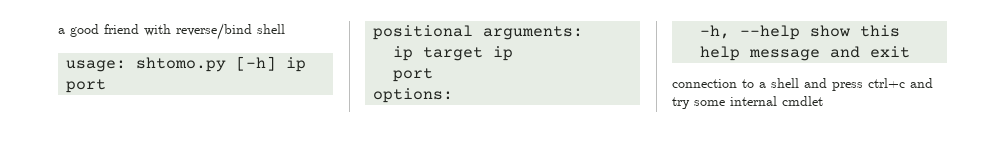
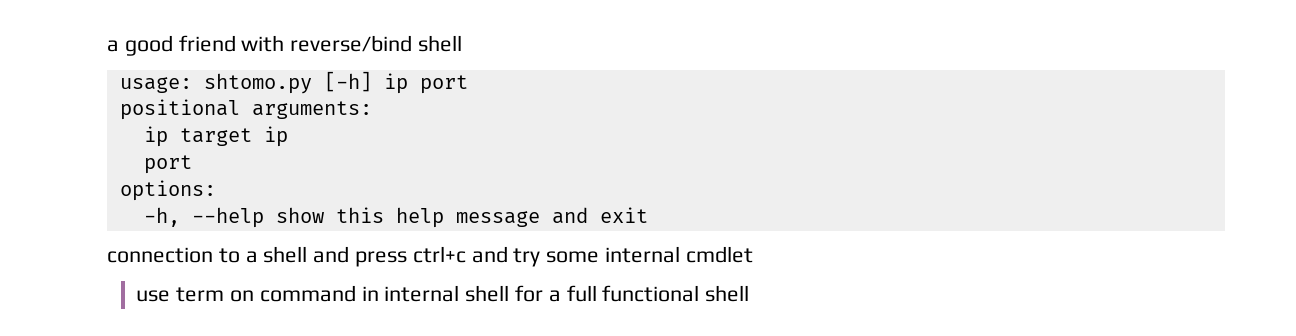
(823, 101) none -> [136,285,750,302] // use term on command in internal shell for a full functional shell

